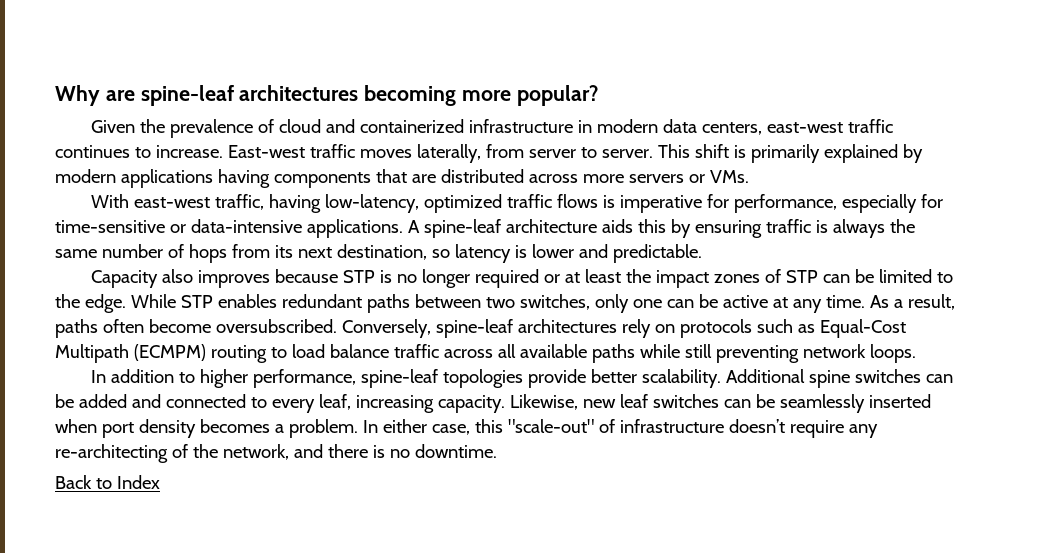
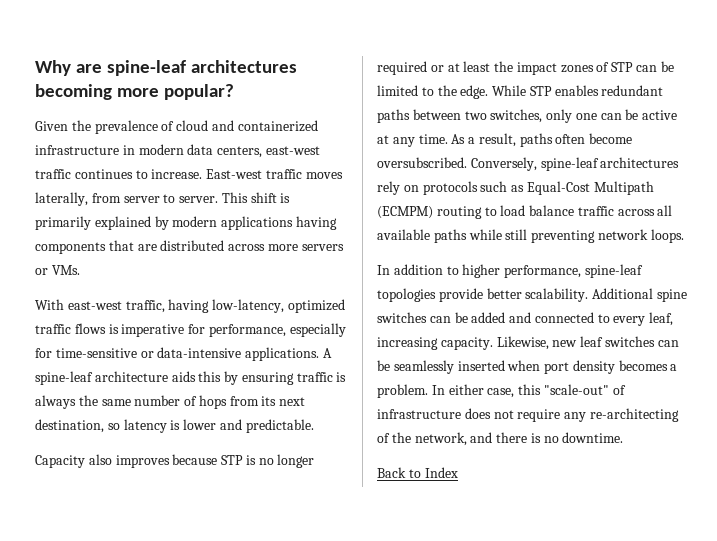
[728,419,785,433] doesn’t -> [464,408,514,419] does not

